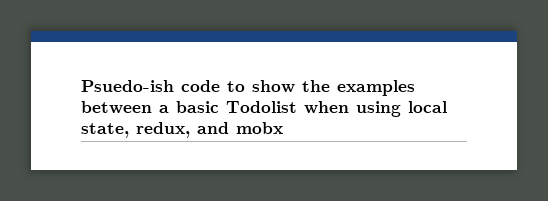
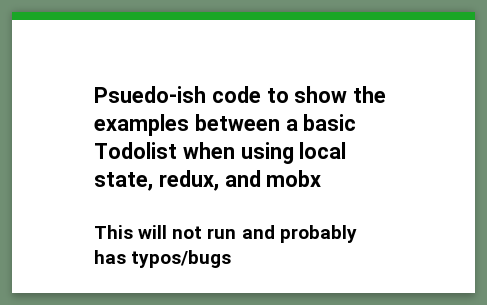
(283, 128) none -> [94,225,357,243] [94,250,232,268] // This will not run and probably has typos/bugs

